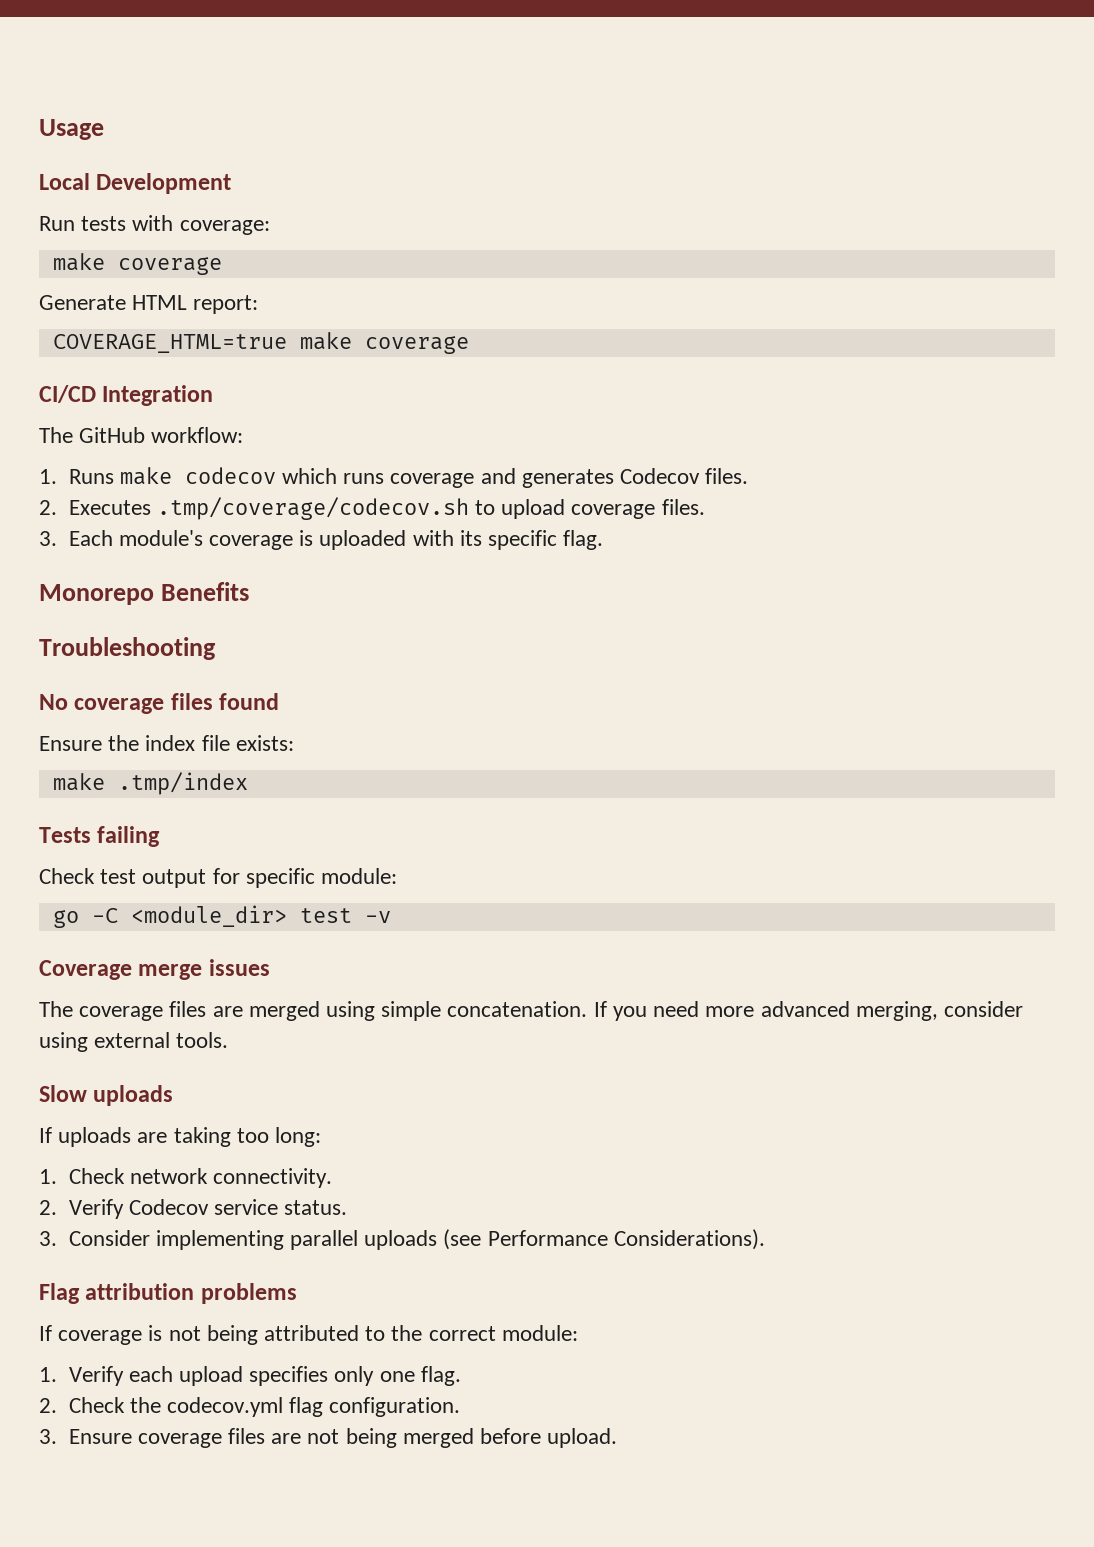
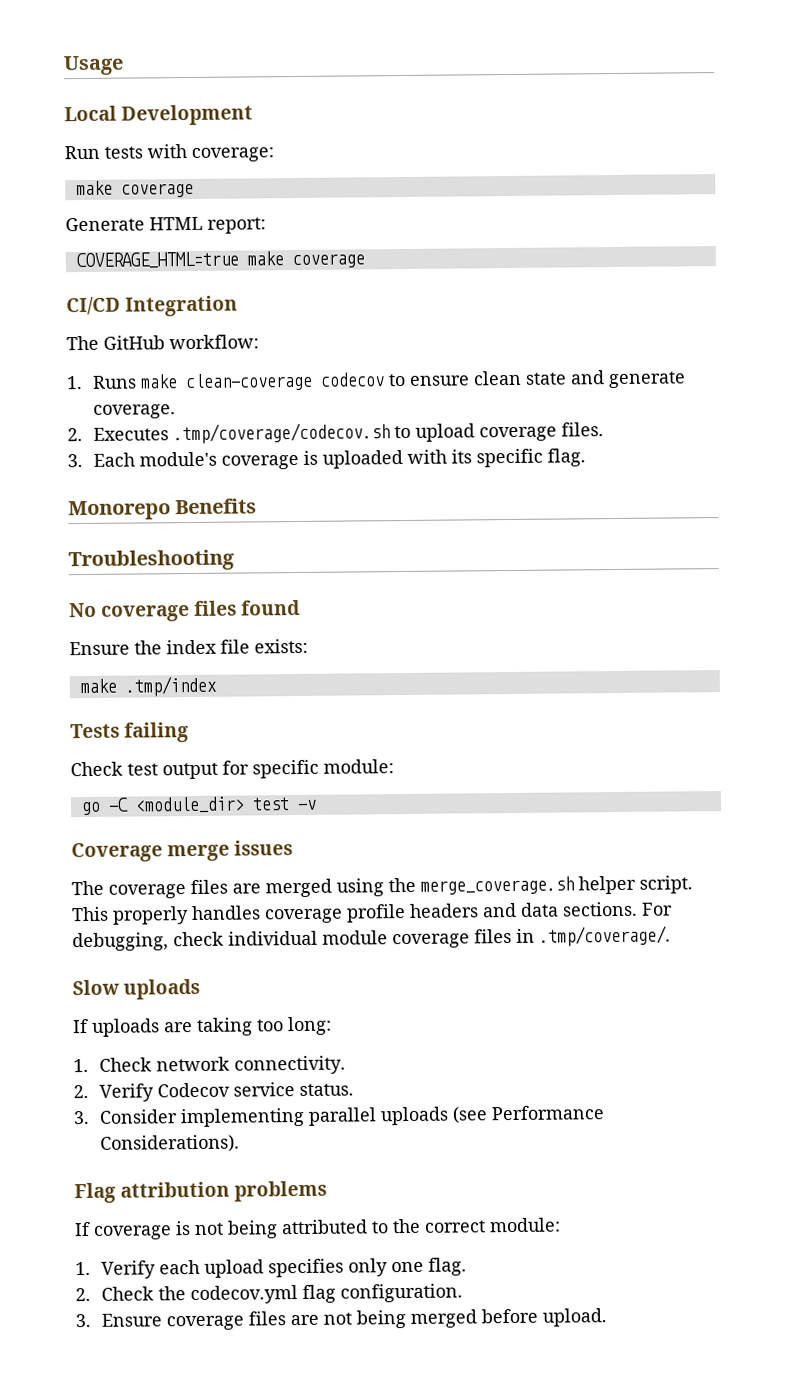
[184,467,749,488] codecov which runs coverage and generates Codecov files. -> [184,370,686,392] [92,404,176,419] clean-coverage codecov to ensure clean state and generate coverage.
[381,1001,1023,1021] [39,1032,229,1052] simple concatenation. If you need more advanced merging, consider using external tools. -> [388,875,693,895] [71,901,673,925] [72,925,671,952] the merge_coverage.sh helper script. This properly handles coverage profile headers and data sections. For debugging, check individual module coverage files in .tmp/coverage/.

